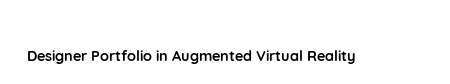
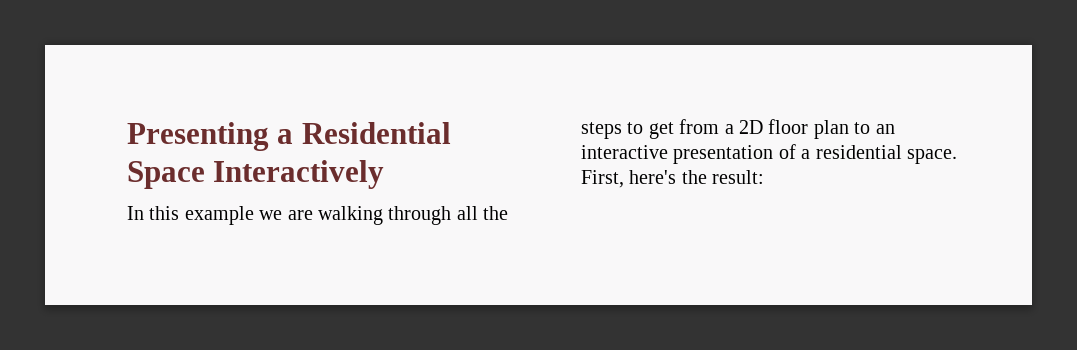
[27,50,356,64] Designer Portfolio in Augmented Virtual Reality -> [127,122,451,151] [127,160,385,189] [127,206,509,225] [581,119,895,139] [581,144,957,164] [581,170,765,188] Presenting a Residential Space Interactively // In this example we are walking through all the steps to get from a 2D floor plan to an interactive presentation of a residential space. First, here's the result:

